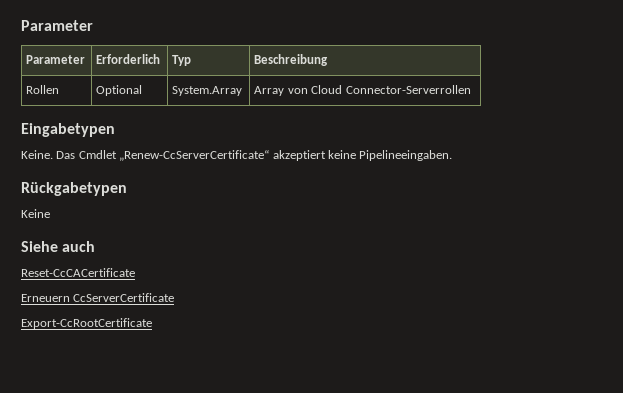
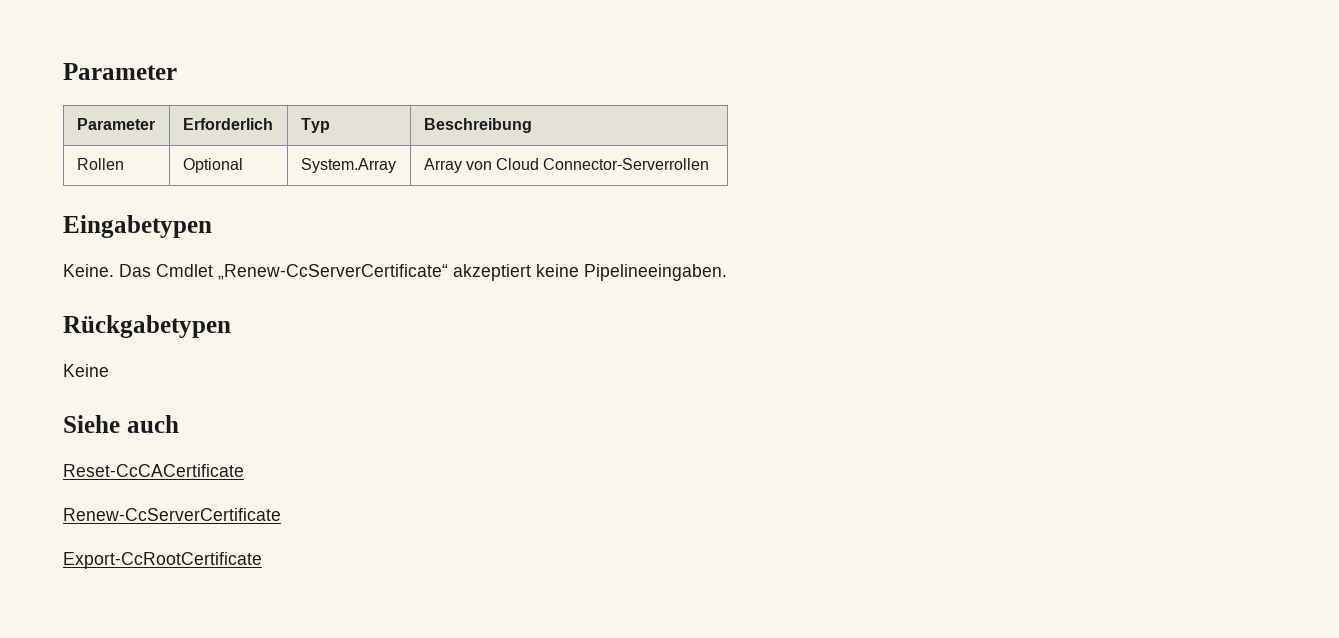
[21,293,175,302] Erneuern CcServerCertificate -> [63,508,281,521] Renew-CcServerCertificate

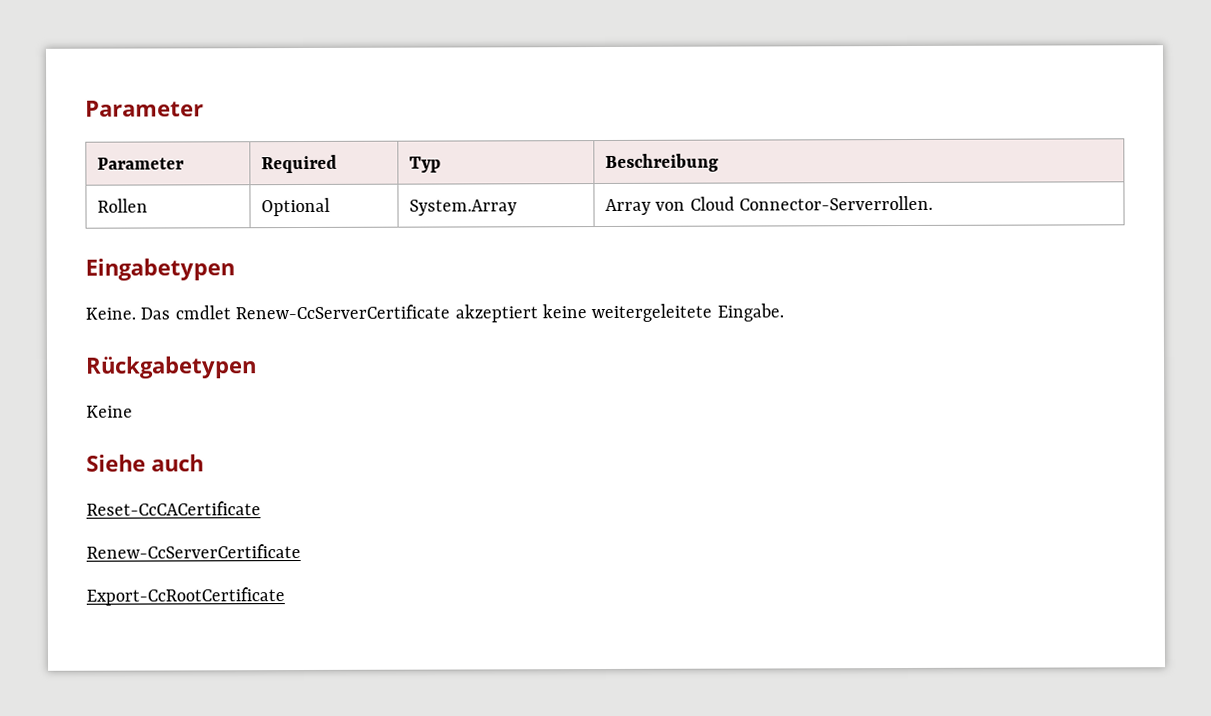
[182,118,273,130] Erforderlich -> [261,154,338,174] Required
[543,158,710,170] Connector-Serverrollen -> [739,195,934,211] Connector-Serverrollen.
[156,264,727,281] Cmdlet „Renew-CcServerCertificate“ akzeptiert keine Pipelineeingaben. -> [174,303,784,323] cmdlet Renew-CcServerCertificate akzeptiert keine weitergeleitete Eingabe.

